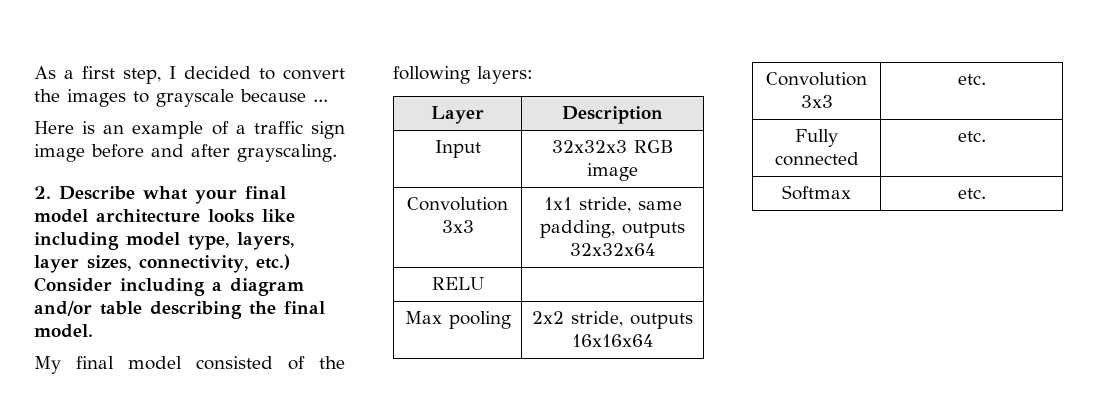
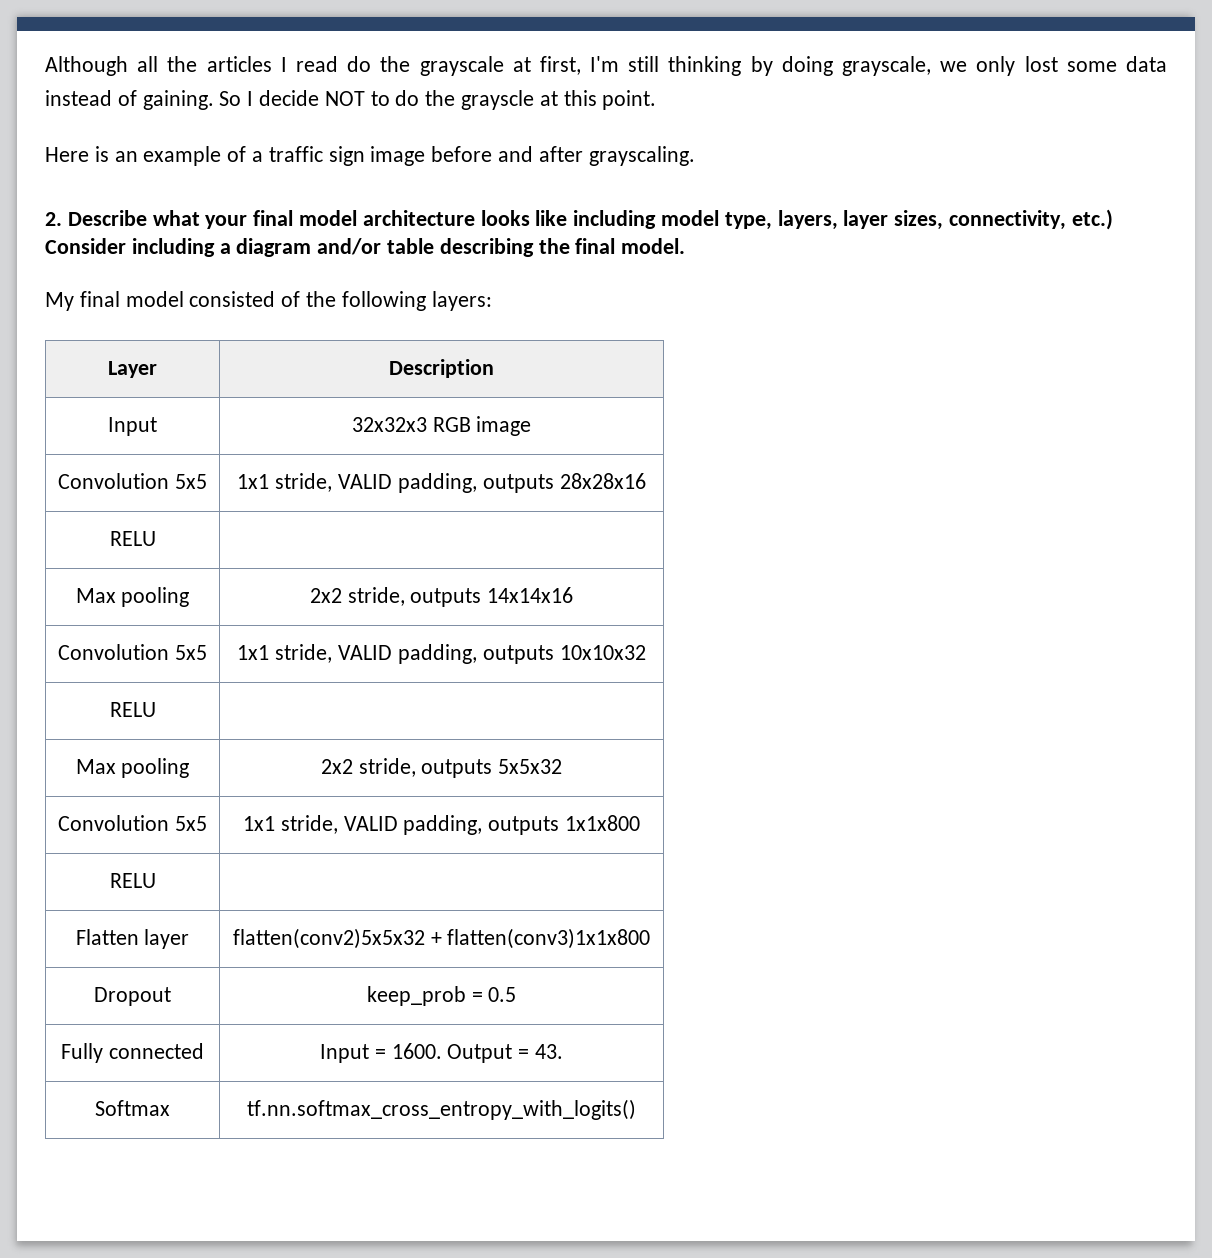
[34,66,345,84] [34,89,328,107] As a first step, I decided to convert the images to grayscale because ... -> [45,56,1167,76] [45,90,657,110] Although all the articles I read do the grayscale at first, I'm still thinking by doing grayscale, we only lost some data instead of gaining. So I decide NOT to do the grayscle at this point.
[441,220,474,233] [543,197,682,213] [540,220,685,238] [570,243,655,256] [431,277,484,290] [404,311,511,329] [532,311,693,329] [572,334,653,347] [766,72,867,86] [800,95,833,108] [957,74,986,85] [795,129,838,147] [774,152,859,166] [957,131,986,142] 3x3 | 1x1 stride, same padding, outputs 32x32x64 // RELU | // Max pooling | 2x2 stride, outputs 16x16x64 // Convolution 3x3 | etc. // Fully connected | etc. -> [174,474,207,489] [237,473,646,493] [109,531,156,546] [75,587,190,607] [309,587,574,607] [58,644,207,660] [237,644,646,664] [109,702,156,717] [75,758,190,778] [320,758,563,778] [58,815,207,831] [242,815,641,835] [109,873,156,888] [75,929,190,949] [232,928,651,949] [94,987,171,1006] [366,986,517,1006] [61,1043,204,1063] [319,1043,564,1063] 5x5 | 1x1 stride, VALID padding, outputs 28x28x16 // RELU | // Max pooling | 2x2 stride, outputs 14x14x16 // Convolution 5x5 | 1x1 stride, VALID padding, outputs 10x10x32 // RELU | // Max pooling | 2x2 stride, outputs 5x5x32 // Convolution 5x5 | 1x1 stride, VALID padding, outputs 1x1x800 // RELU | // Flatten layer | flatten(conv2)5x5x32 + flatten(conv3)1x1x800 // Dropout | keep_prob = 0.5 // Fully connected | Input = 1600. Output = 43.
[957,188,986,199] etc. -> [247,1099,636,1120] tf.nn.softmax_cross_entropy_with_logits()

